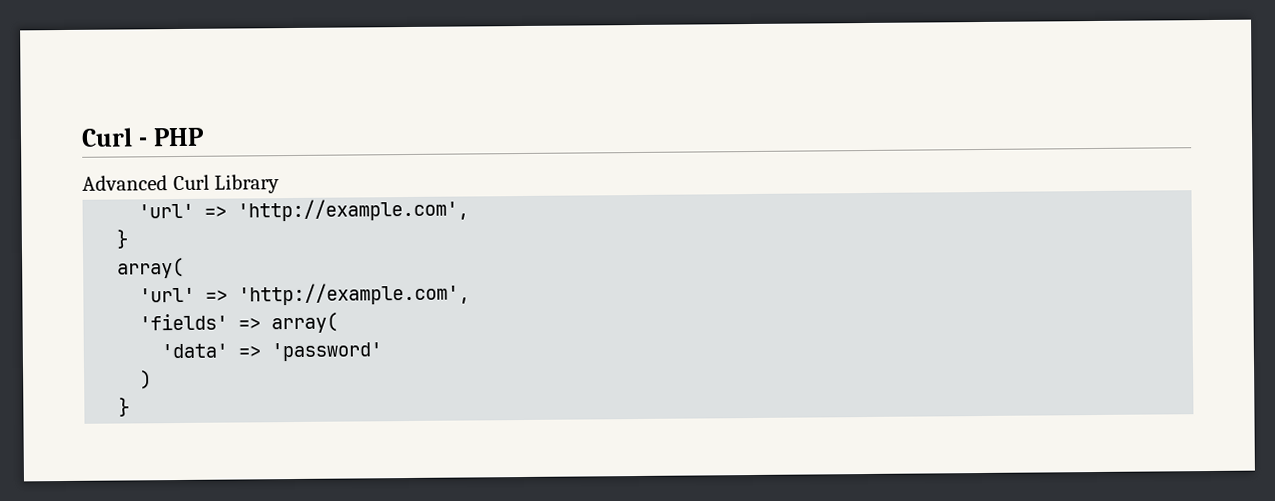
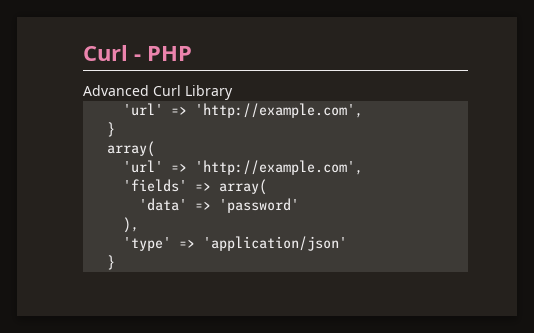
[140,370,153,390] ) -> [123,217,140,233] [123,236,348,251] ), // 'type' => 'application/json'

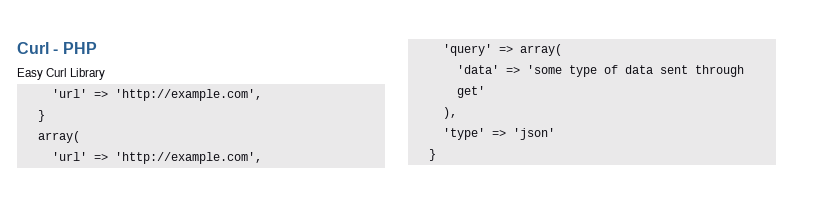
[83,85,149,96] Advanced -> [17,68,43,80] Easy
[123,179,188,192] 'fields' -> [442,44,492,56] 'query'
[219,198,300,213] 'password' -> [526,65,744,77] [456,86,485,98] 'some type of data sent through get'
[203,236,348,251] 'application/json' -> [512,128,555,140] 'json'

